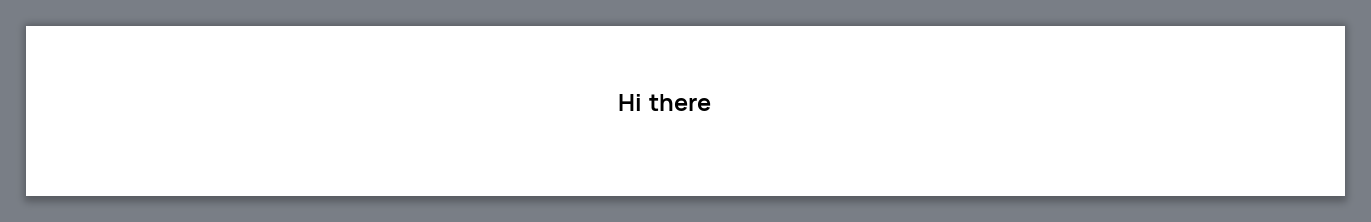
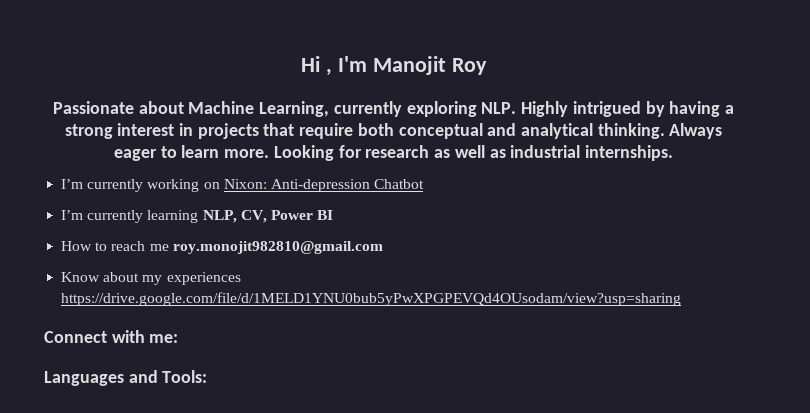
[648,94,711,111] there -> [326,56,487,76] [53,101,734,117] [64,123,723,139] [114,145,673,161] [61,179,425,192] [61,210,334,223] [61,241,383,254] [61,272,241,285] [61,292,682,306] [44,330,179,343] [44,370,208,386] , I'm Manojit Roy // Passionate about Machine Learning, currently exploring NLP. Highly intrigued by having a strong interest in projects that require both conceptual and analytical thinking. Always eager to learn more. Looking for research as well as industrial internships. // I’m currently working on Nixon: Anti-depression Chatbot // I’m currently learning NLP, CV, Power BI // How to reach me roy.monojit982810@gmail.com // Know about my experiences https://drive.google.com/file/d/1MELD1YNU0bub5yPwXPGPEVQd4OUsodam/view?usp=sharing // Connect with me: // Languages and Tools:

